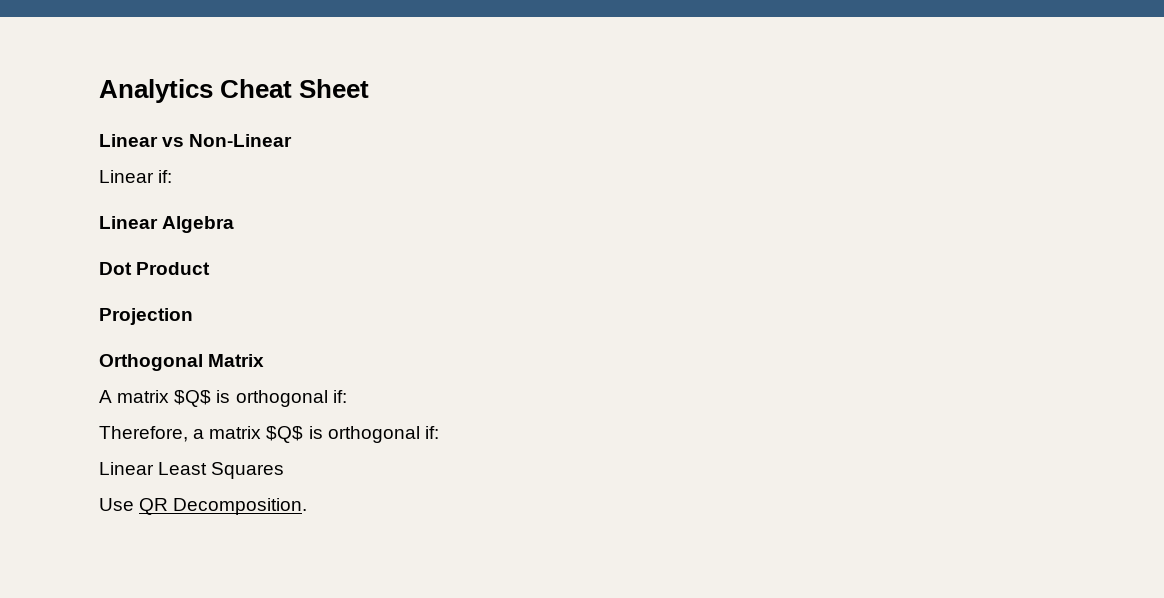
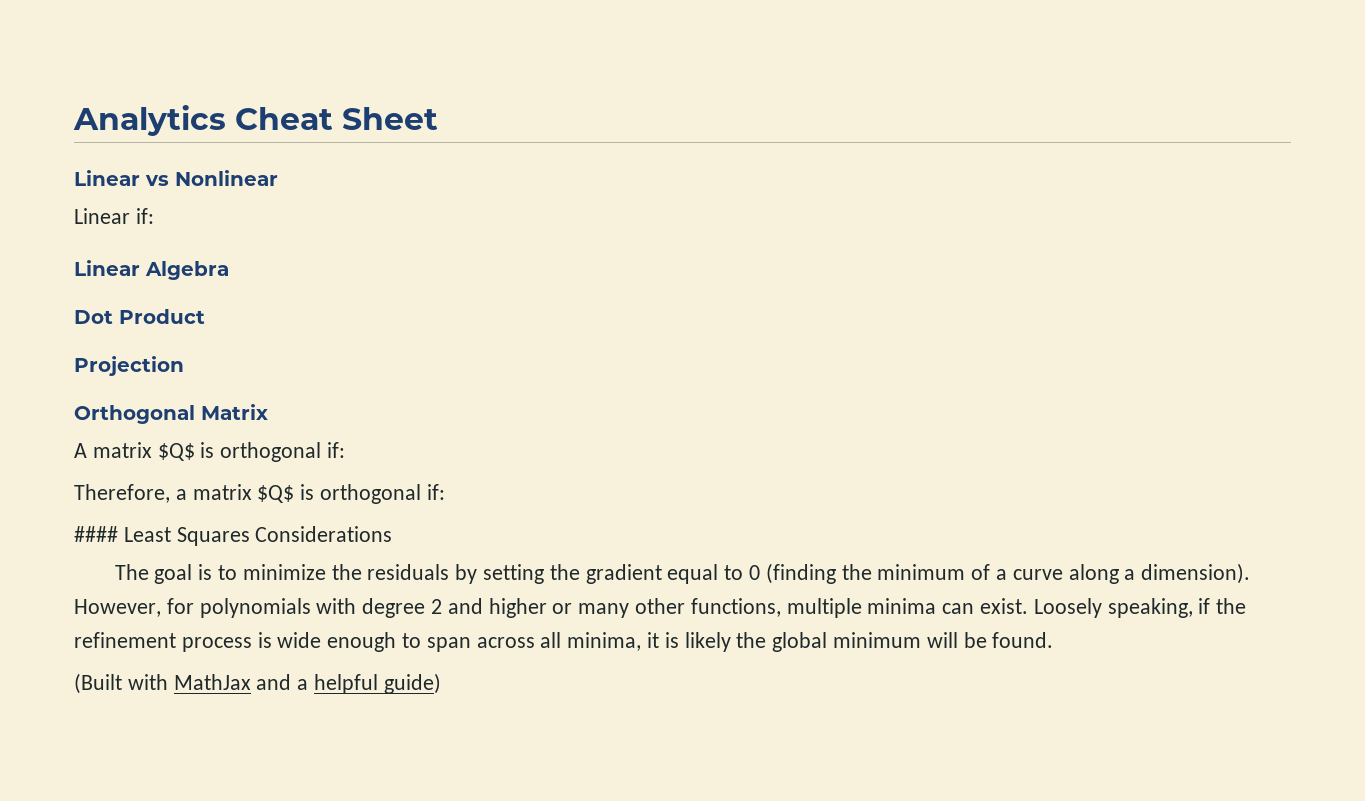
[189,134,293,147] Non-Linear -> [175,170,278,186] Nonlinear
[99,462,154,475] Linear -> [74,526,118,542] ####
[99,498,308,515] // Use QR Decomposition. -> [255,526,393,542] [114,563,1251,584] [74,598,1247,618] [74,632,1054,652] [74,673,441,694] Considerations // The goal is to minimize the residuals by setting the gradient equal to 0 (finding the minimum of a curve along a dimension). However, for polynomials with degree 2 and higher or many other functions, multiple minima can exist. Loosely speaking, if the refinement process is wide enough to span across all minima, it is likely the global minimum will be found. // (Built with MathJax and a helpful guide)

